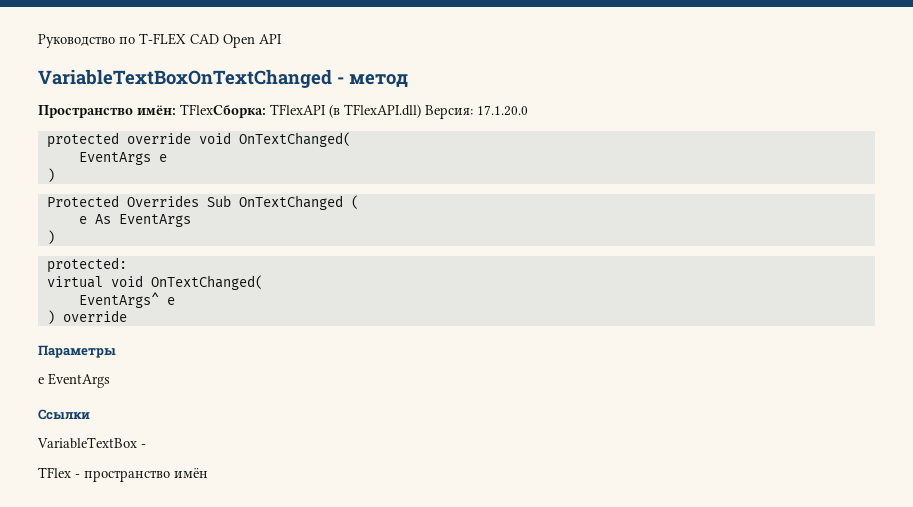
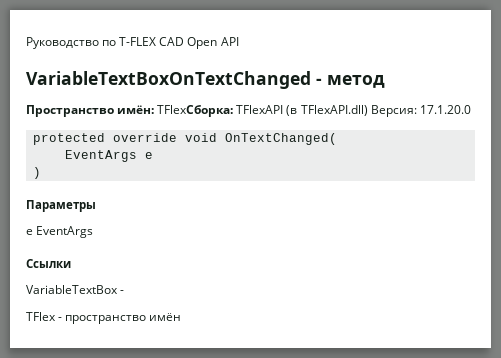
[46,195,359,210] [78,214,191,227] [46,230,55,244] [46,257,127,273] [46,275,263,290] [78,292,175,308] [46,310,127,324] // Protected Overrides Sub OnTextChanged ( // e As EventArgs // ) // protected: // virtual void OnTextChanged( // EventArgs^ e // ) override -> (41, 173) none

